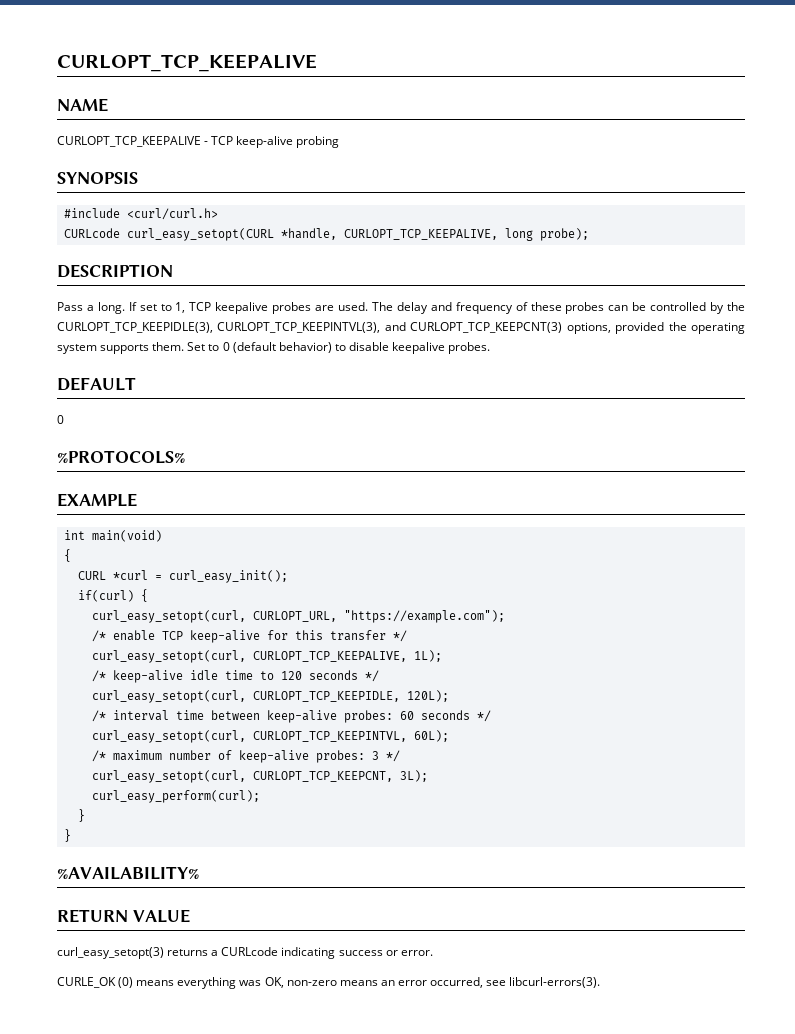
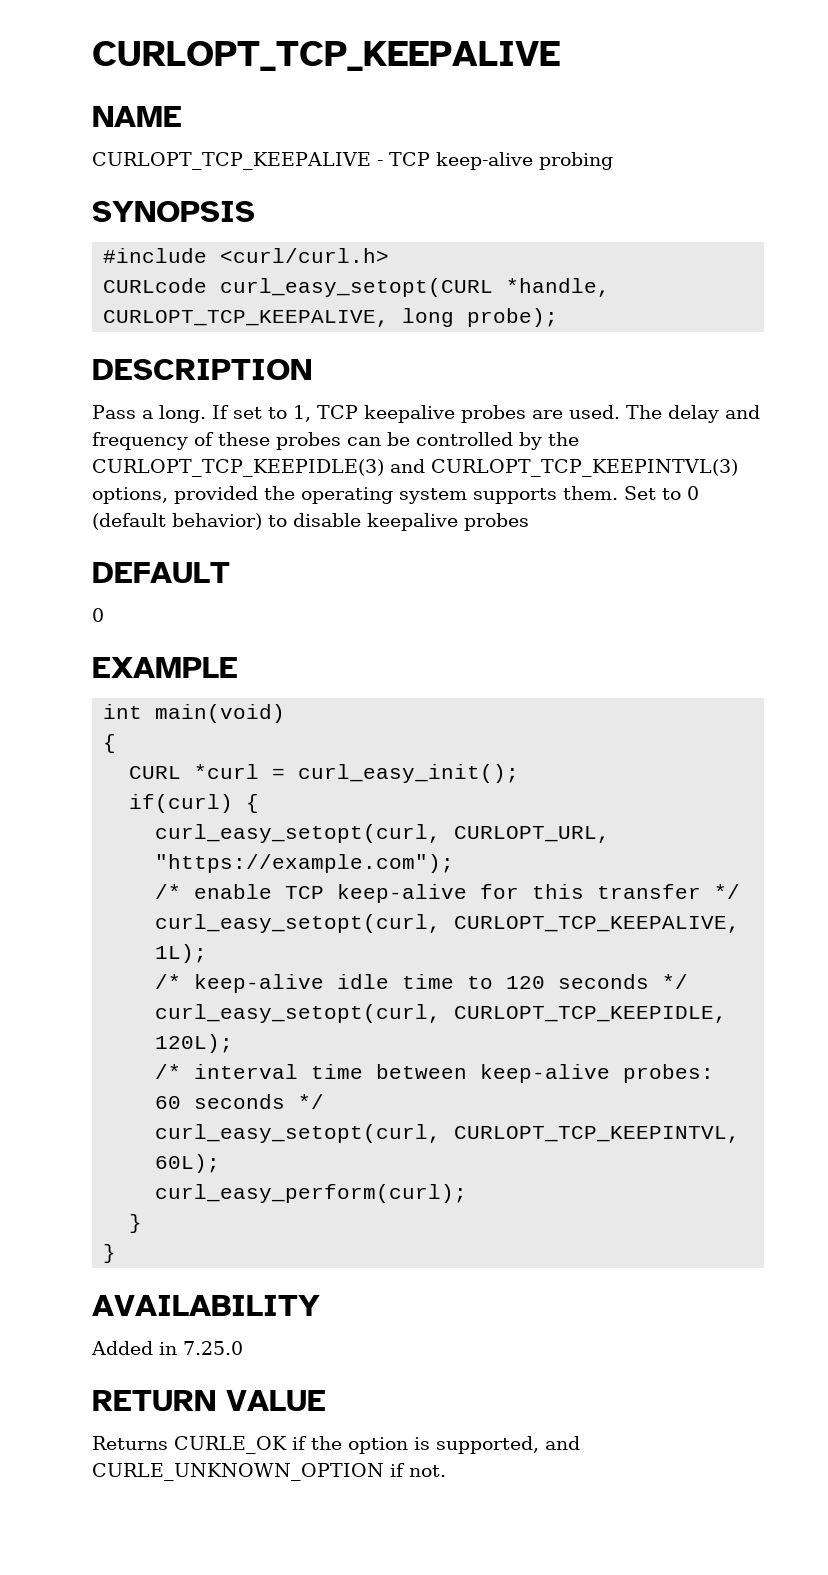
[57,322,563,333] CURLOPT_TCP_KEEPIDLE(3), CURLOPT_TCP_KEEPINTVL(3), and CURLOPT_TCP_KEEPCNT(3) -> [92,459,738,477] CURLOPT_TCP_KEEPIDLE(3) and CURLOPT_TCP_KEEPINTVL(3)
[448,342,491,354] probes. -> [464,513,529,531] probes
[57,450,185,464] // %PROTOCOLS% -> (104, 615) none
[91,750,400,763] [91,770,428,783] [91,790,260,803] [77,809,85,822] [63,829,71,842] [57,866,199,880] [57,909,190,923] [57,947,433,959] [57,977,601,989] /* maximum number of keep-alive probes: 3 */ // curl_easy_setopt(curl, CURLOPT_TCP_KEEPCNT, 3L); // curl_easy_perform(curl); // } // } // %AVAILABILITY% // RETURN VALUE // curl_easy_setopt(3) returns a CURLcode indicating success or error. // CURLE_OK (0) means everything was OK, non-zero means an error occurred, see libcurl-errors(3). -> [155,1184,468,1203] [129,1214,143,1233] [103,1244,117,1263] [92,1295,320,1316] [91,1341,243,1355] [92,1390,326,1411] [92,1436,580,1454] [92,1463,446,1481] curl_easy_perform(curl); // } // } // AVAILABILITY // Added in 7.25.0 // RETURN VALUE // Returns CURLE_OK if the option is supported, and CURLE_UNKNOWN_OPTION if not.

